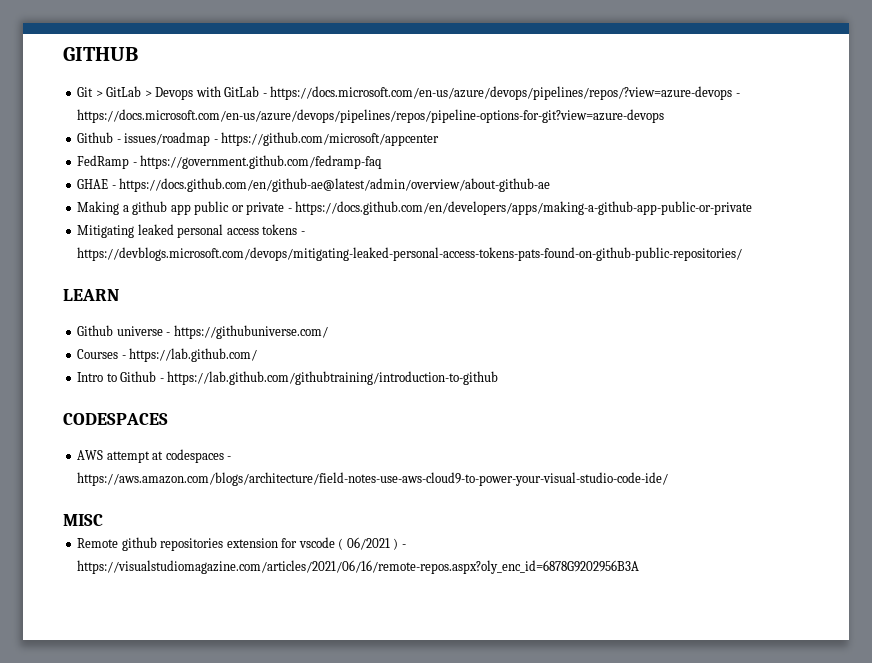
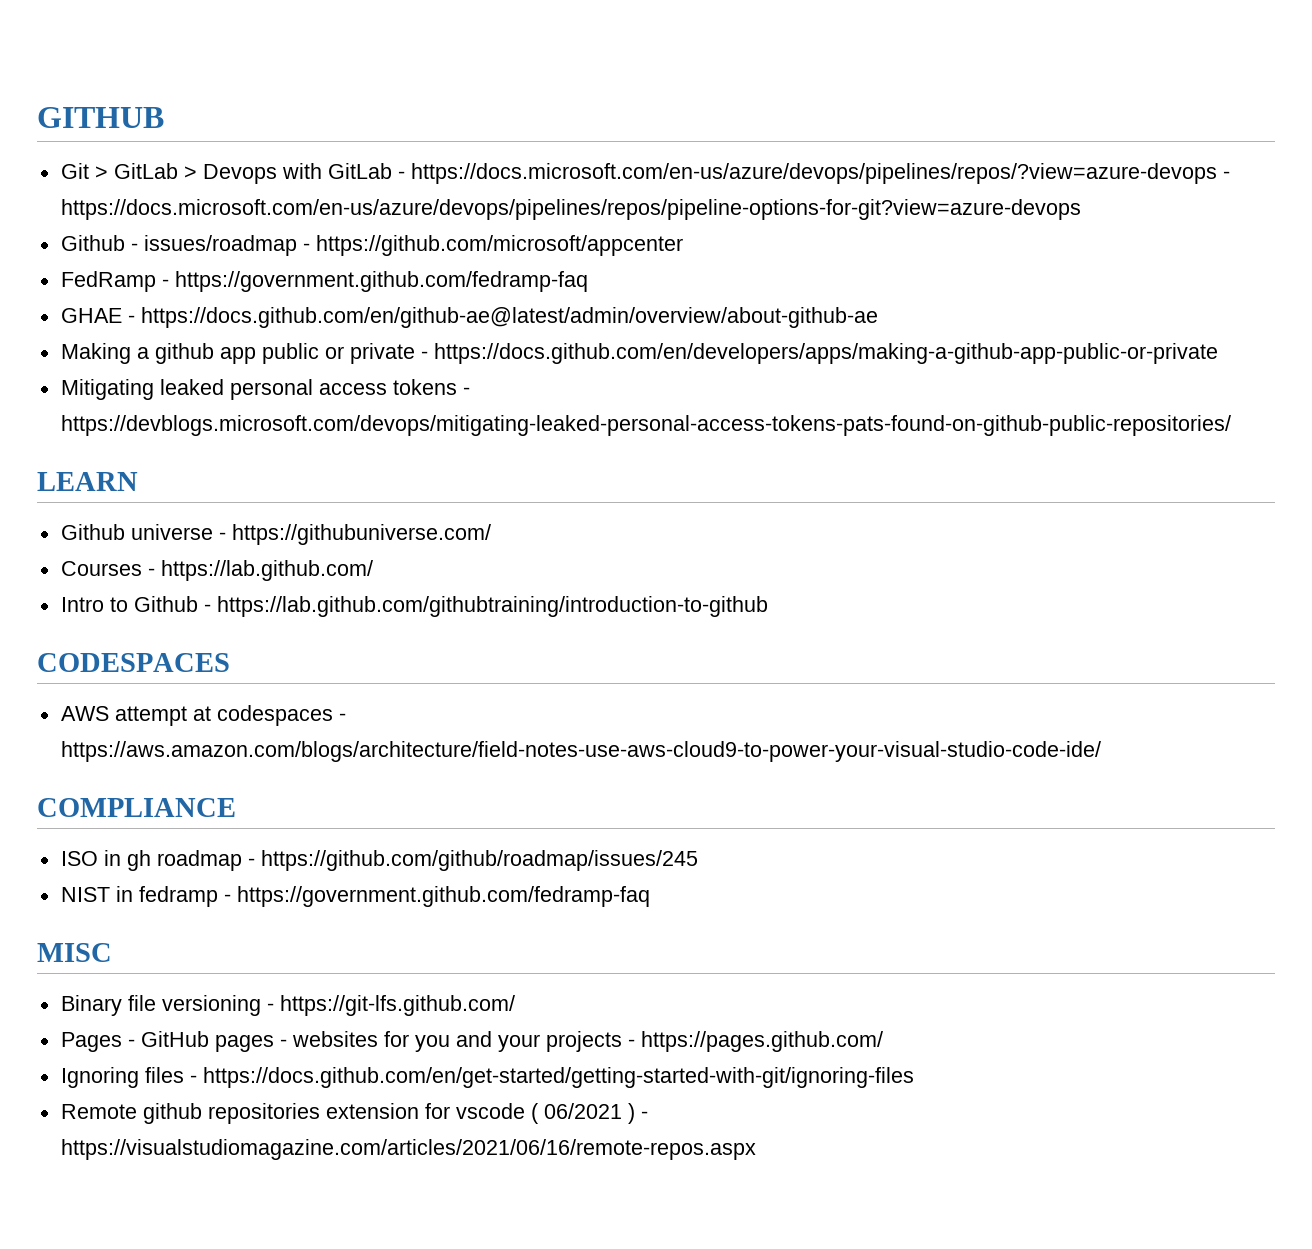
[63,514,103,526] MISC -> [37,798,236,817] [60,850,698,871] [60,886,650,907] [37,943,112,962] [60,995,515,1016] [60,1031,883,1052] [60,1067,914,1088] COMPLIANCE // ISO in gh roadmap - https://github.com/github/roadmap/issues/245 // NIST in fedramp - https://government.github.com/fedramp-faq // MISC // Binary file versioning - https://git-lfs.github.com/ // Pages - GitHub pages - websites for you and your projects - https://pages.github.com/ // Ignoring files - https://docs.github.com/en/get-started/getting-started-with-git/ignoring-files
[77,560,640,574] https://visualstudiomagazine.com/articles/2021/06/16/remote-repos.aspx?oly_enc_id=6878G9202956B3A -> [60,1139,756,1160] https://visualstudiomagazine.com/articles/2021/06/16/remote-repos.aspx

